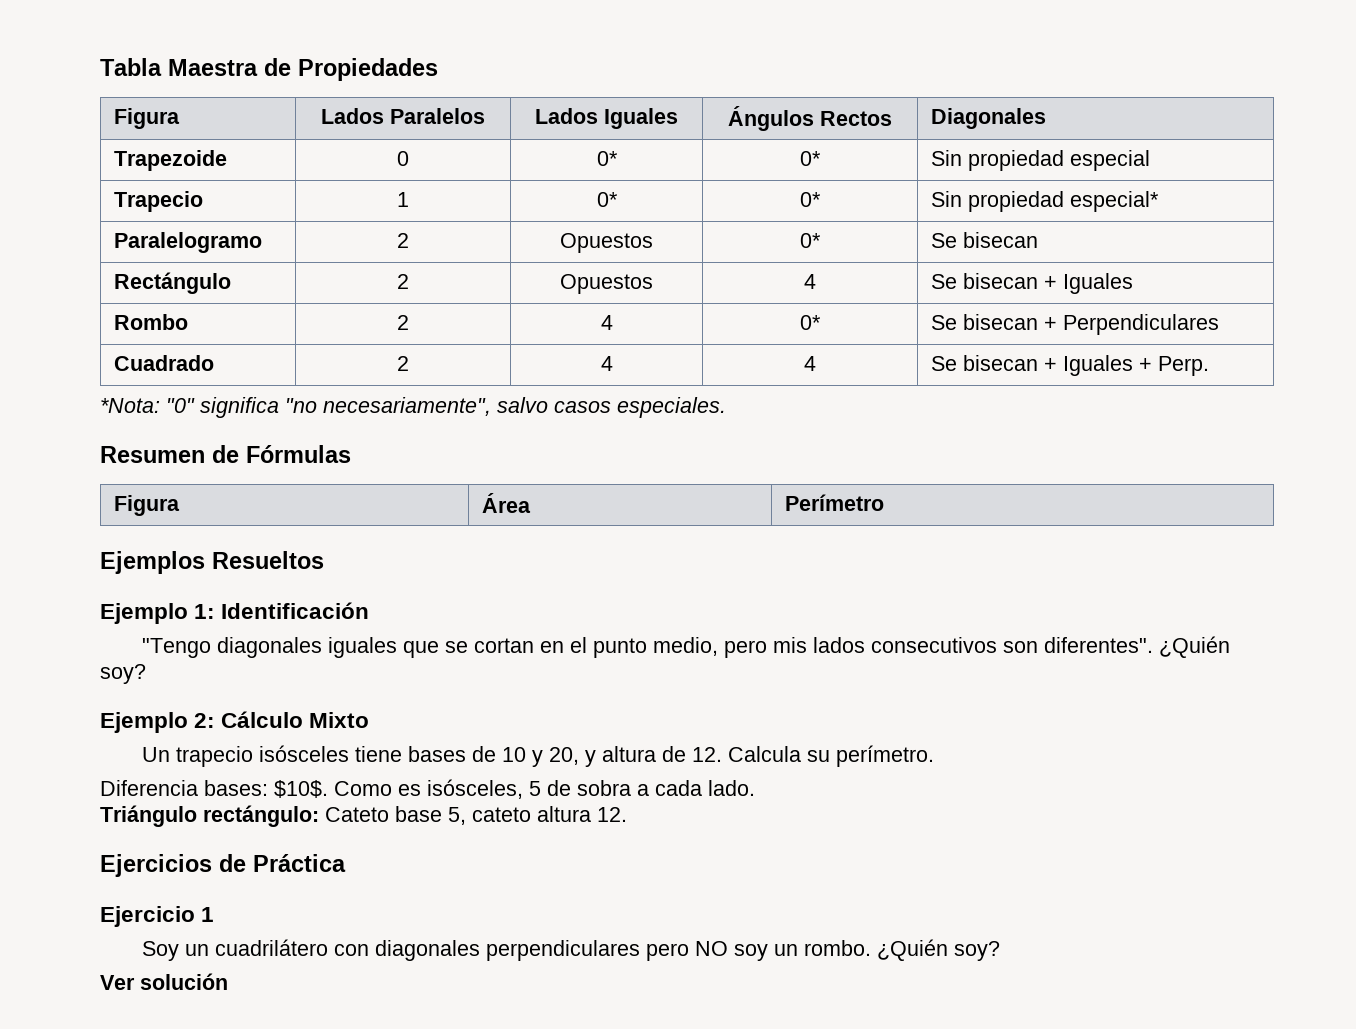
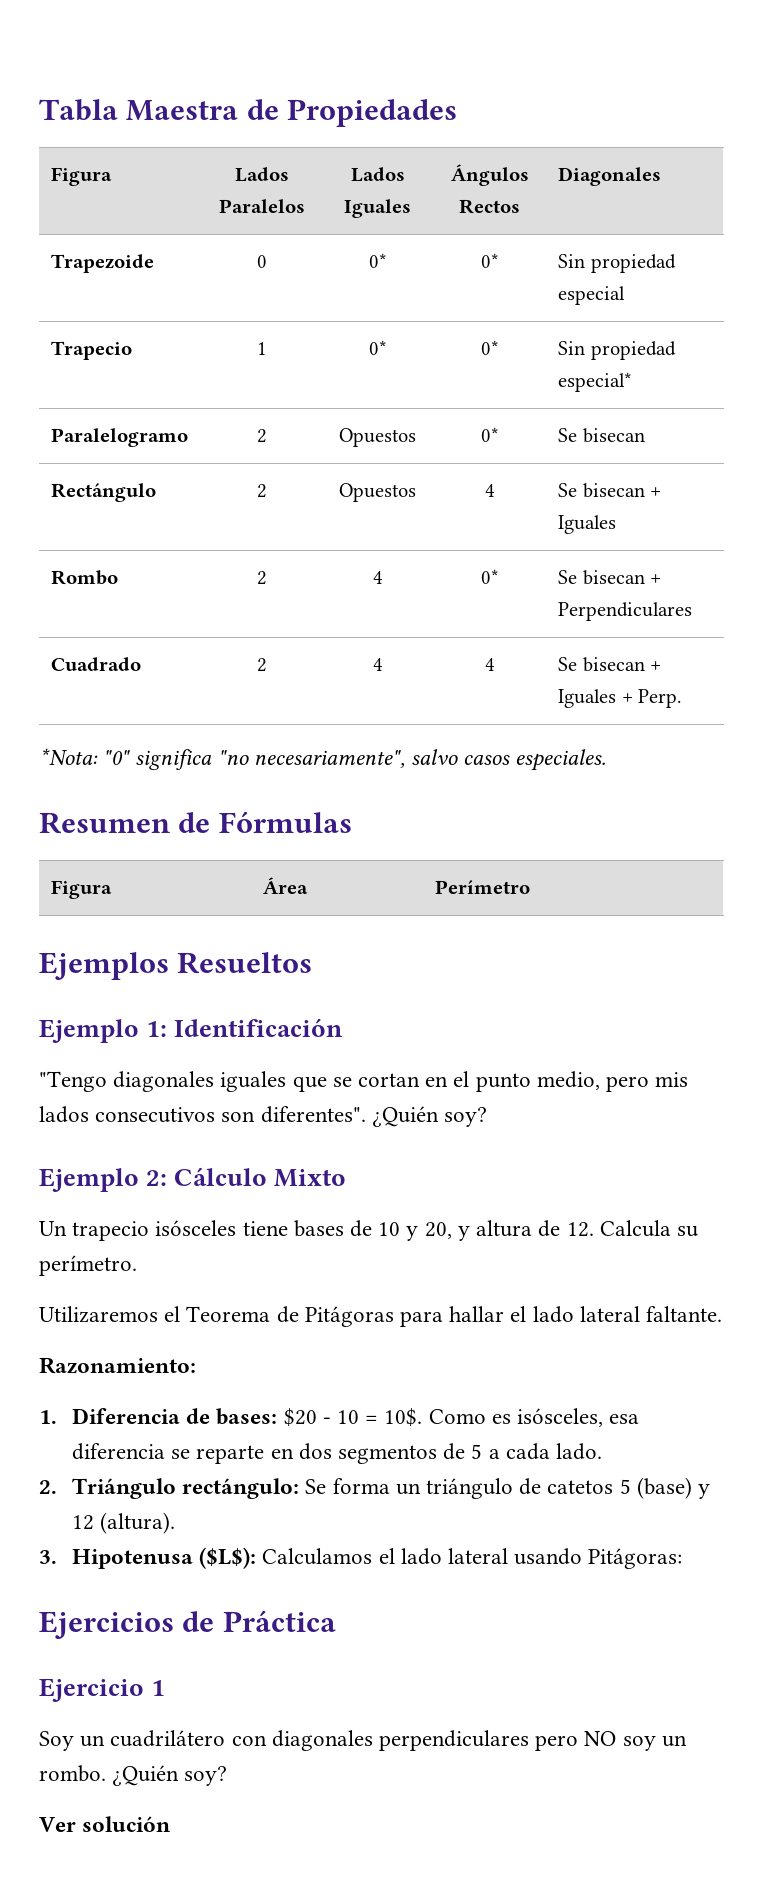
[100,779,631,799] Diferencia bases: $10$. Como es isósceles, 5 de sobra -> [39,1306,723,1327] [39,1357,196,1374] [39,1408,640,1427] [71,1443,483,1464] Utilizaremos el Teorema de Pitágoras para hallar el lado lateral faltante. // Razonamiento: // 1. Diferencia de bases: $20 - 10 = 10$. Como es isósceles, esa diferencia se reparte en dos segmentos de 5
(755, 788) none -> [39,1480,57,1494] 2.
[325,806,627,825] Cateto base 5, cateto altura 12. -> [305,1477,711,1499] [71,1512,176,1534] [39,1547,683,1569] Se forma un triángulo de catetos 5 (base) y 12 (altura). // 3. Hipotenusa ($L$): Calculamos el lado lateral usando Pitágoras:

